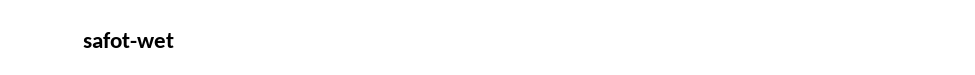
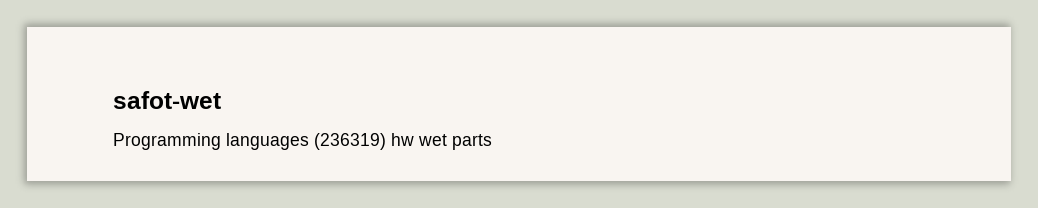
(174, 40) none -> [113,133,492,150] // Programming languages (236319) hw wet parts

